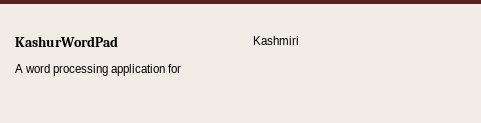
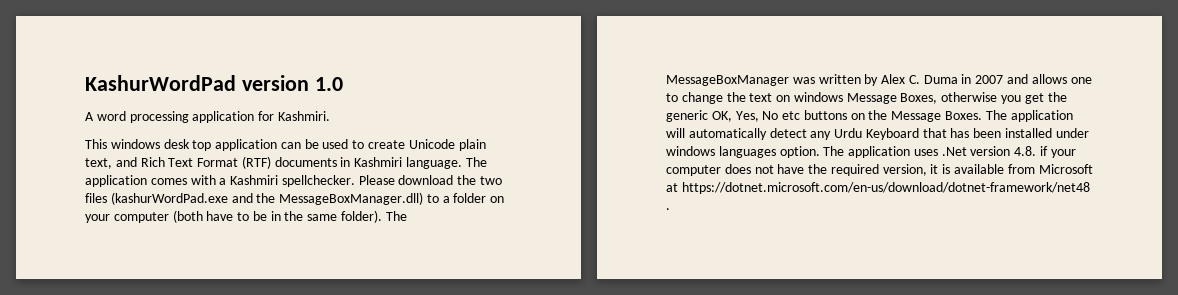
(118, 41) none -> [241,75,343,91] version 1.0
[253,36,299,45] Kashmiri -> [277,111,330,121] [85,139,486,151] [85,156,487,169] [85,175,503,187] [85,192,505,205] [85,210,407,223] [666,74,1092,86] [666,92,1067,104] [666,110,1073,122] [666,128,1089,140] [666,146,1076,158] [666,164,1093,176] [666,182,1090,194] [666,208,670,210] Kashmiri. // This windows desk top application can be used to create Unicode plain text, and Rich Text Format (RTF) documents in Kashmiri language. The application comes with a Kashmiri spellchecker. Please download the two files (kashurWordPad.exe and the MessageBoxManager.dll) to a folder on your computer (both have to be in the same folder). The MessageBoxManager was written by Alex C. Duma in 2007 and allows one to change the text on windows Message Boxes, otherwise you get the generic OK, Yes, No etc buttons on the Message Boxes. The application will automatically detect any Urdu Keyboard that has been installed under windows languages option. The application uses .Net version 4.8. if your computer does not have the required version, it is available from Microsoft at https://dotnet.microsoft.com/en-us/download/dotnet-framework/net48 .

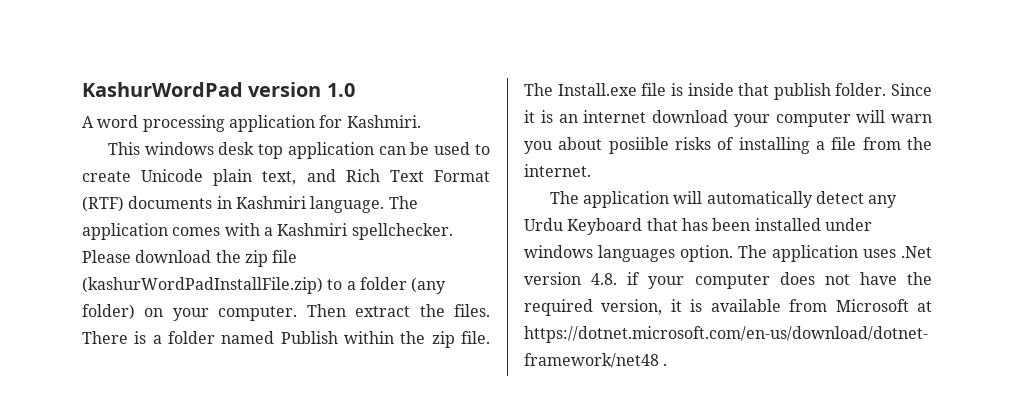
[480,176,503,185] [85,192,505,205] [85,210,407,223] [666,74,1092,86] [666,92,1067,104] [666,110,983,122] two files (kashurWordPad.exe and the MessageBoxManager.dll) to a folder on your computer (both have to be in the same folder). The MessageBoxManager was written by Alex C. Duma in 2007 and allows one to change the text on windows Message Boxes, otherwise you get the generic OK, Yes, No etc buttons on the Message Boxes. -> [244,250,298,267] [82,277,447,294] [82,304,490,321] [82,331,490,348] [524,83,932,100] [524,110,932,127] [524,137,932,154] [524,164,591,177] zip file (kashurWordPadInstallFile.zip) to a folder (any folder) on your computer. Then extract the files. There is a folder named Publish within the zip file. The Install.exe file is inside that publish folder. Since it is an internet download your computer will warn you about posiible risks of installing a file from the internet. //

